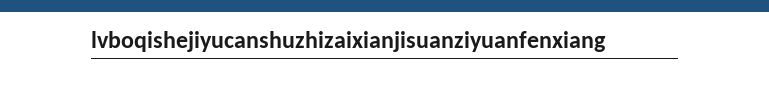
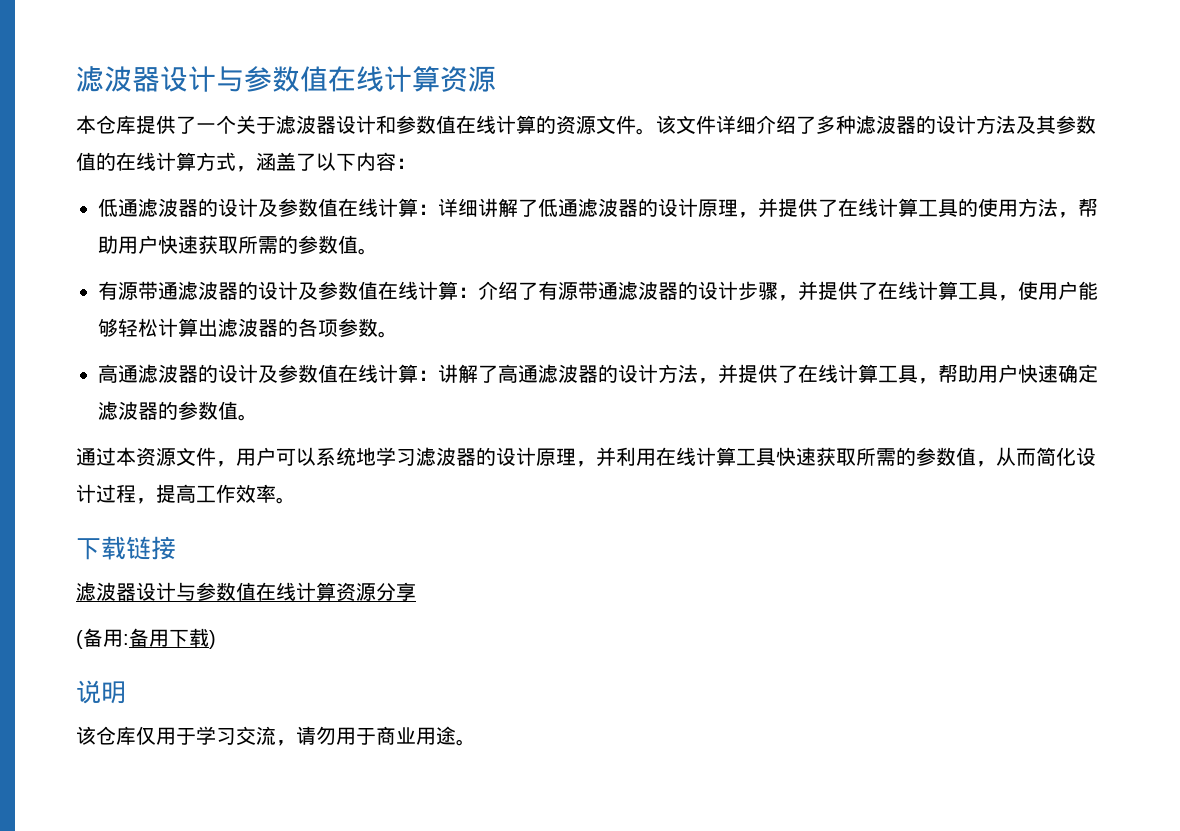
[91,31,606,52] lvboqishejiyucanshuzhizaixianjisuanziyuanfenxiang -> [76,66,496,92] [76,115,1096,135] [76,152,416,172] [98,198,1098,218] [98,235,378,255] [98,281,1098,301] [98,318,398,338] [98,364,1098,384] [98,401,258,421] [76,447,1096,467] [76,484,296,504] [76,536,176,560] [76,582,416,602] [76,628,216,649] [76,680,126,704] [76,726,476,746] 滤波器设计与参数值在线计算资源 // 本仓库提供了一个关于滤波器设计和参数值在线计算的资源文件。该文件详细介绍了多种滤波器的设计方法及其参数值的在线计算方式，涵盖了以下内容： // 低通滤波器的设计及参数值在线计算：详细讲解了低通滤波器的设计原理，并提供了在线计算工具的使用方法，帮助用户快速获取所需的参数值。 // 有源带通滤波器的设计及参数值在线计算：介绍了有源带通滤波器的设计步骤，并提供了在线计算工具，使用户能够轻松计算出滤波器的各项参数。 // 高通滤波器的设计及参数值在线计算：讲解了高通滤波器的设计方法，并提供了在线计算工具，帮助用户快速确定滤波器的参数值。 // 通过本资源文件，用户可以系统地学习滤波器的设计原理，并利用在线计算工具快速获取所需的参数值，从而简化设计过程，提高工作效率。 // 下载链接 // 滤波器设计与参数值在线计算资源分享 // (备用:备用下载) // 说明 // 该仓库仅用于学习交流，请勿用于商业用途。

